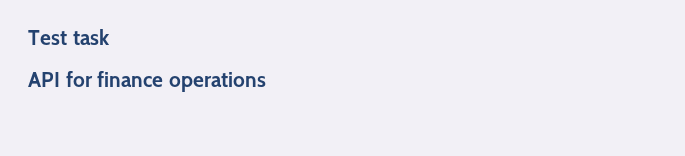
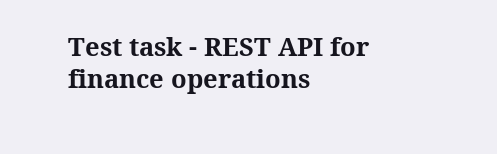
(110, 37) // -> [189,38,271,56] - REST

